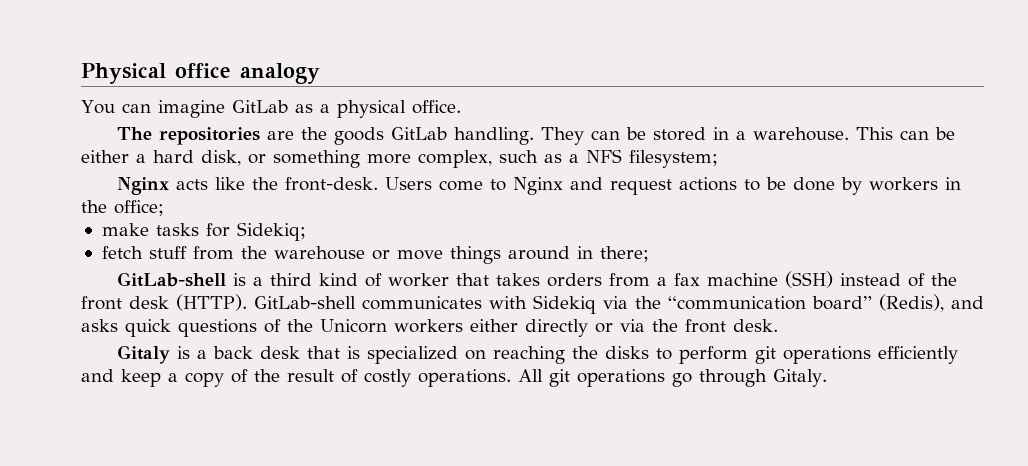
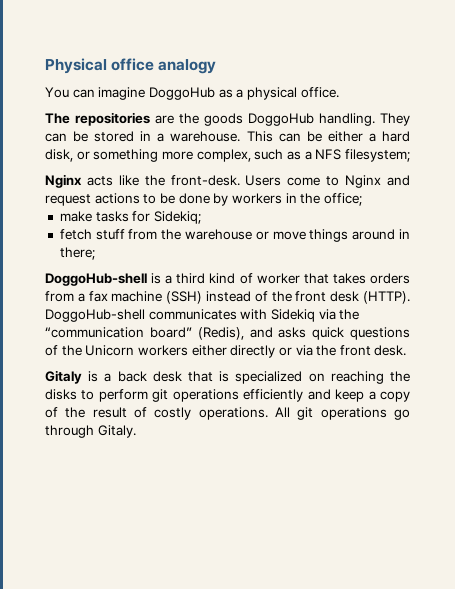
[231,100,288,113] GitLab -> [148,87,215,100] DoggoHub
[391,127,448,140] GitLab -> [248,113,314,126] DoggoHub
[117,272,227,287] GitLab-shell -> [45,273,147,286] DoggoHub-shell
[254,296,356,309] GitLab-shell -> [45,309,145,322] DoggoHub-shell

